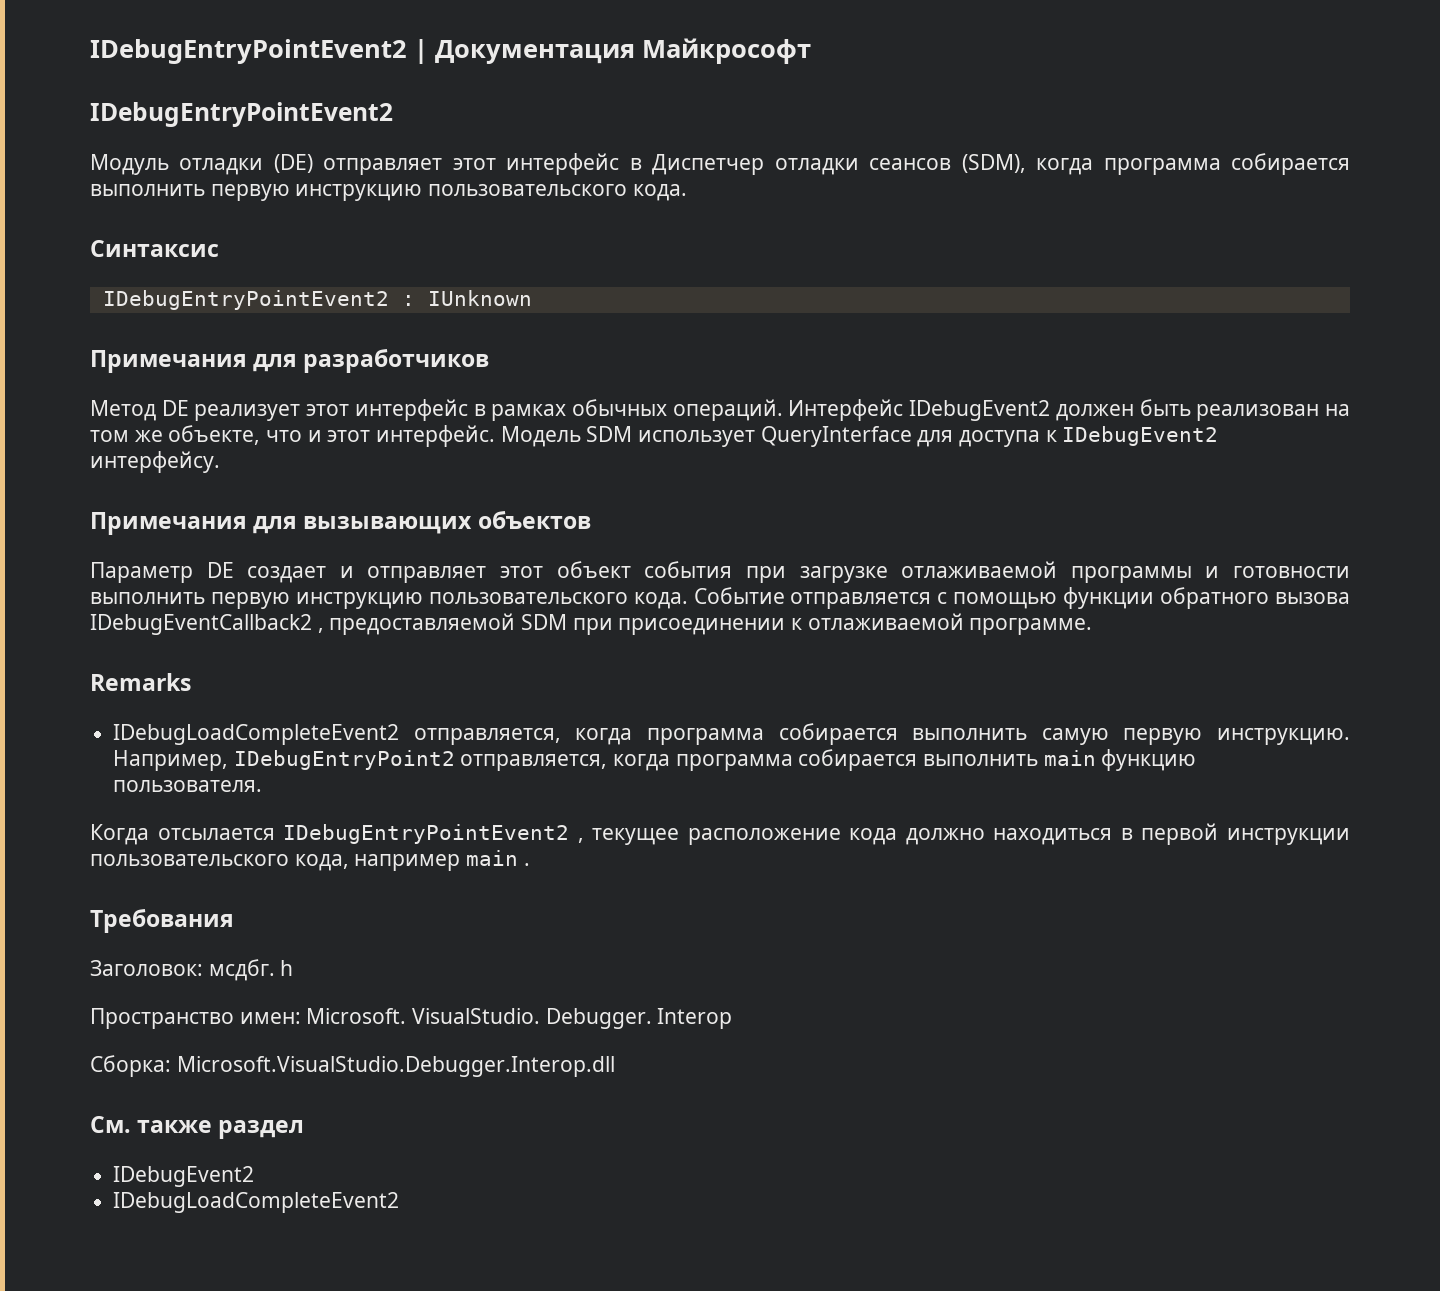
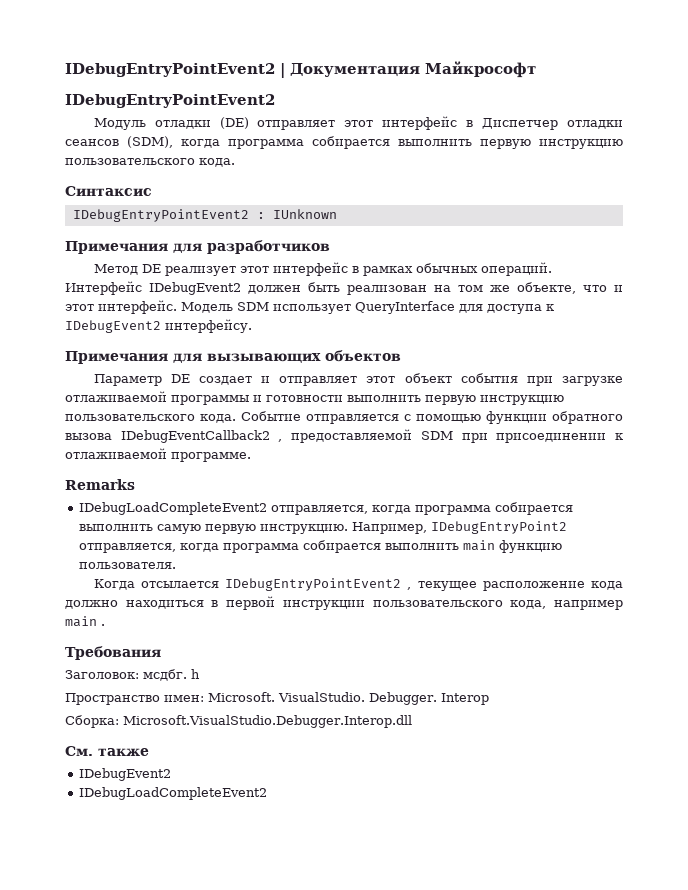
[218,1120,305,1139] раздел -> (149, 752) none

